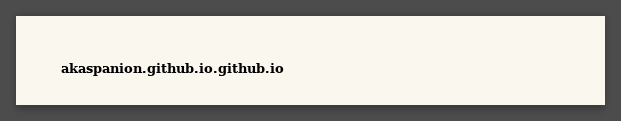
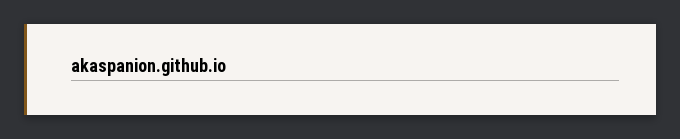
[61,63,284,76] akaspanion.github.io.github.io -> [71,58,226,76] akaspanion.github.io

